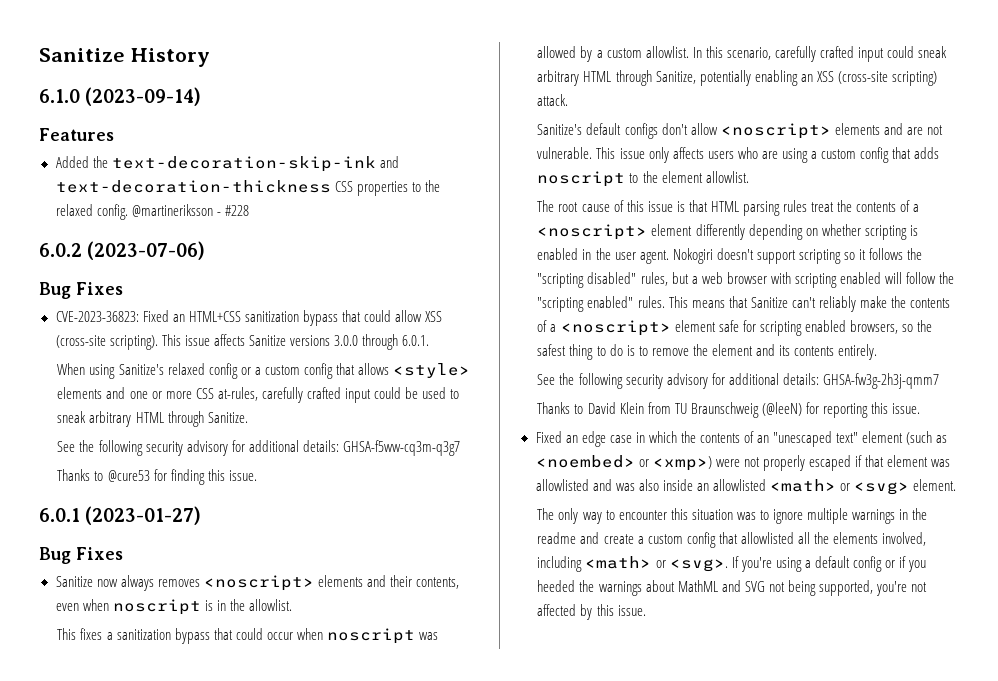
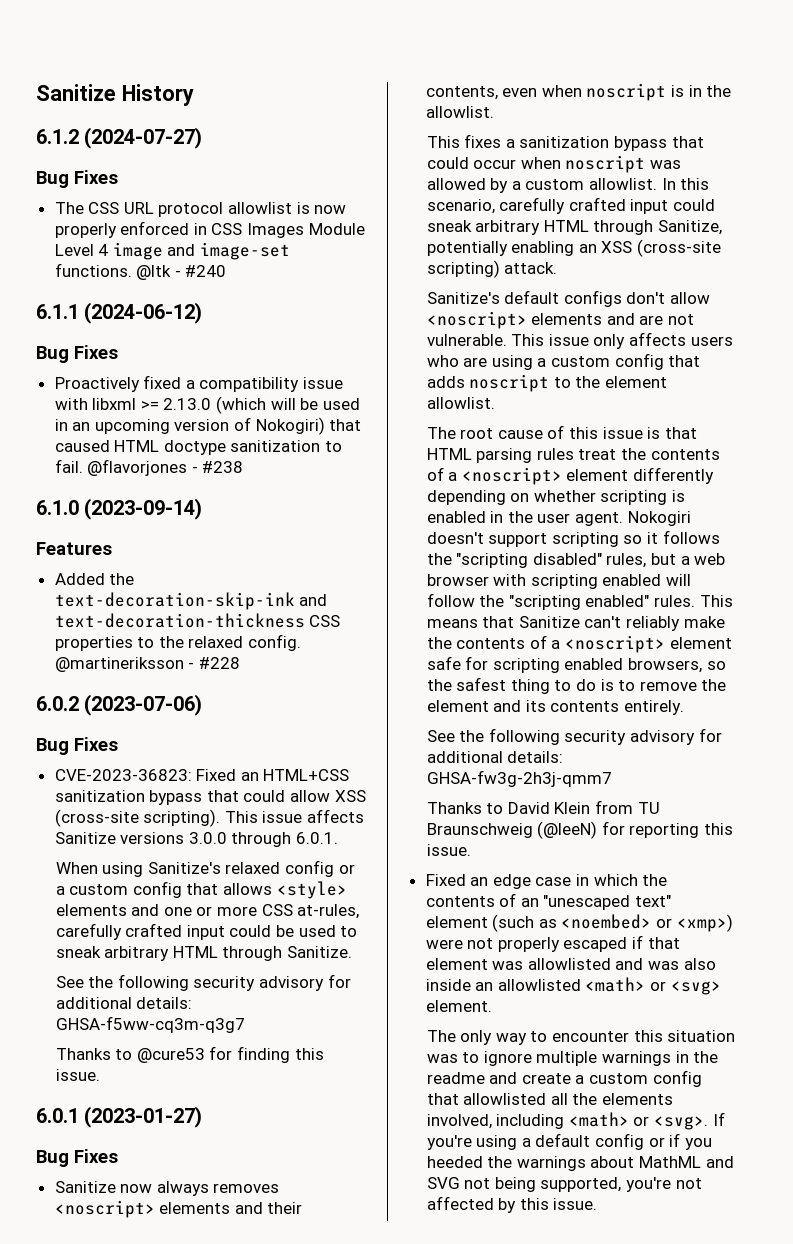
(210, 57) none -> [36,127,203,149] [36,170,118,188] [54,202,347,217] [54,221,365,238] [54,242,291,260] [54,263,227,280] [36,302,203,324] [36,345,118,363] [54,375,344,392] [54,396,360,414] [54,417,362,435] [54,440,343,455] [54,459,244,476] // 6.1.2 (2024-07-27) // Bug Fixes // The CSS URL protocol allowlist is now properly enforced in CSS Images Module Level 4 image and image-set functions. @ltk - #240 // 6.1.1 (2024-06-12) // Bug Fixes // Proactively fixed a compatibility issue with libxml >= 2.13.0 (which will be used in an upcoming version of Nokogiri) that caused HTML doctype sanitization to fail. @flavorjones - #238

